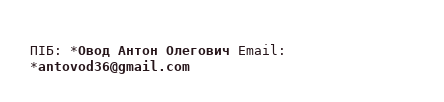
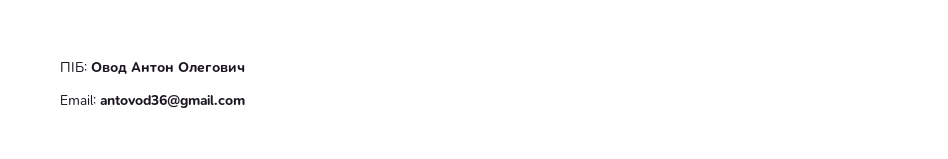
[70,46,110,57] *Овод -> [91,62,127,74] Овод
[238,44,286,55] [30,60,190,74] Email: *antovod36@gmail.com -> [60,94,245,108] // Email: antovod36@gmail.com

